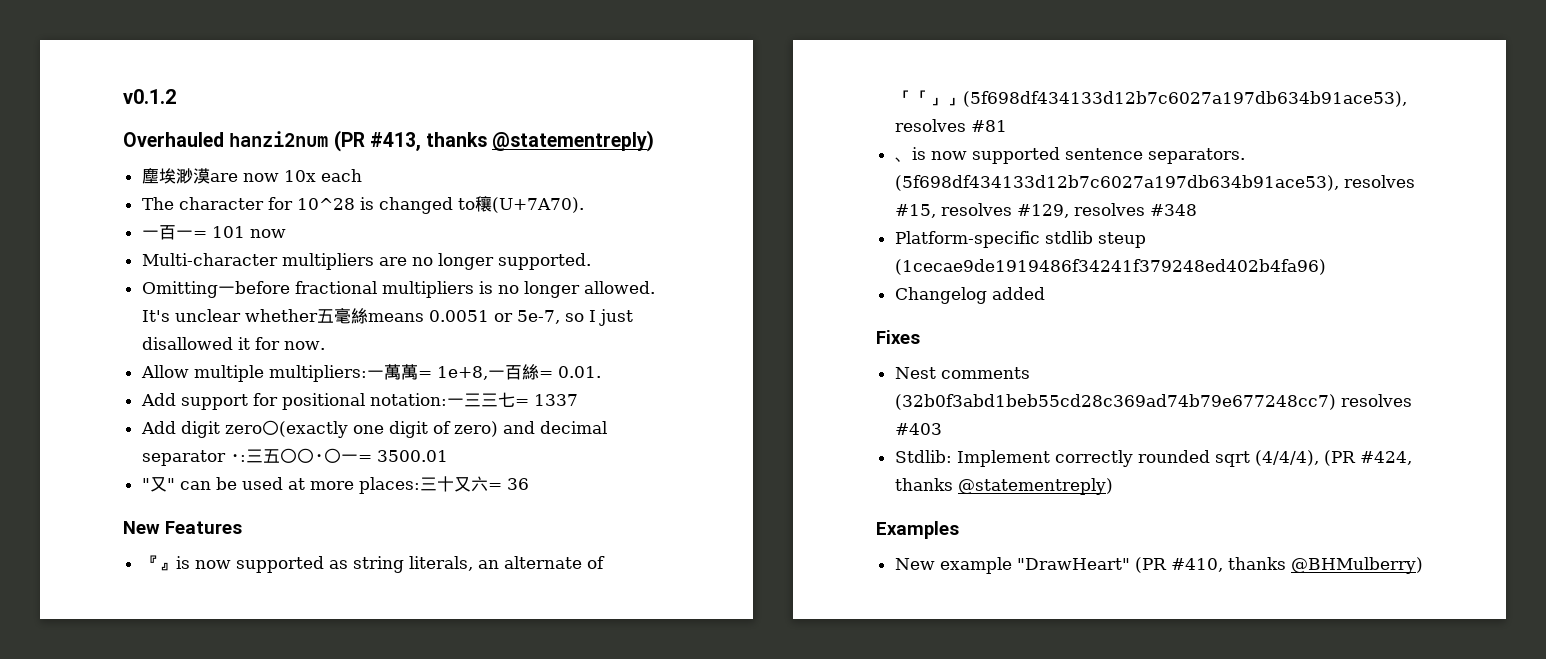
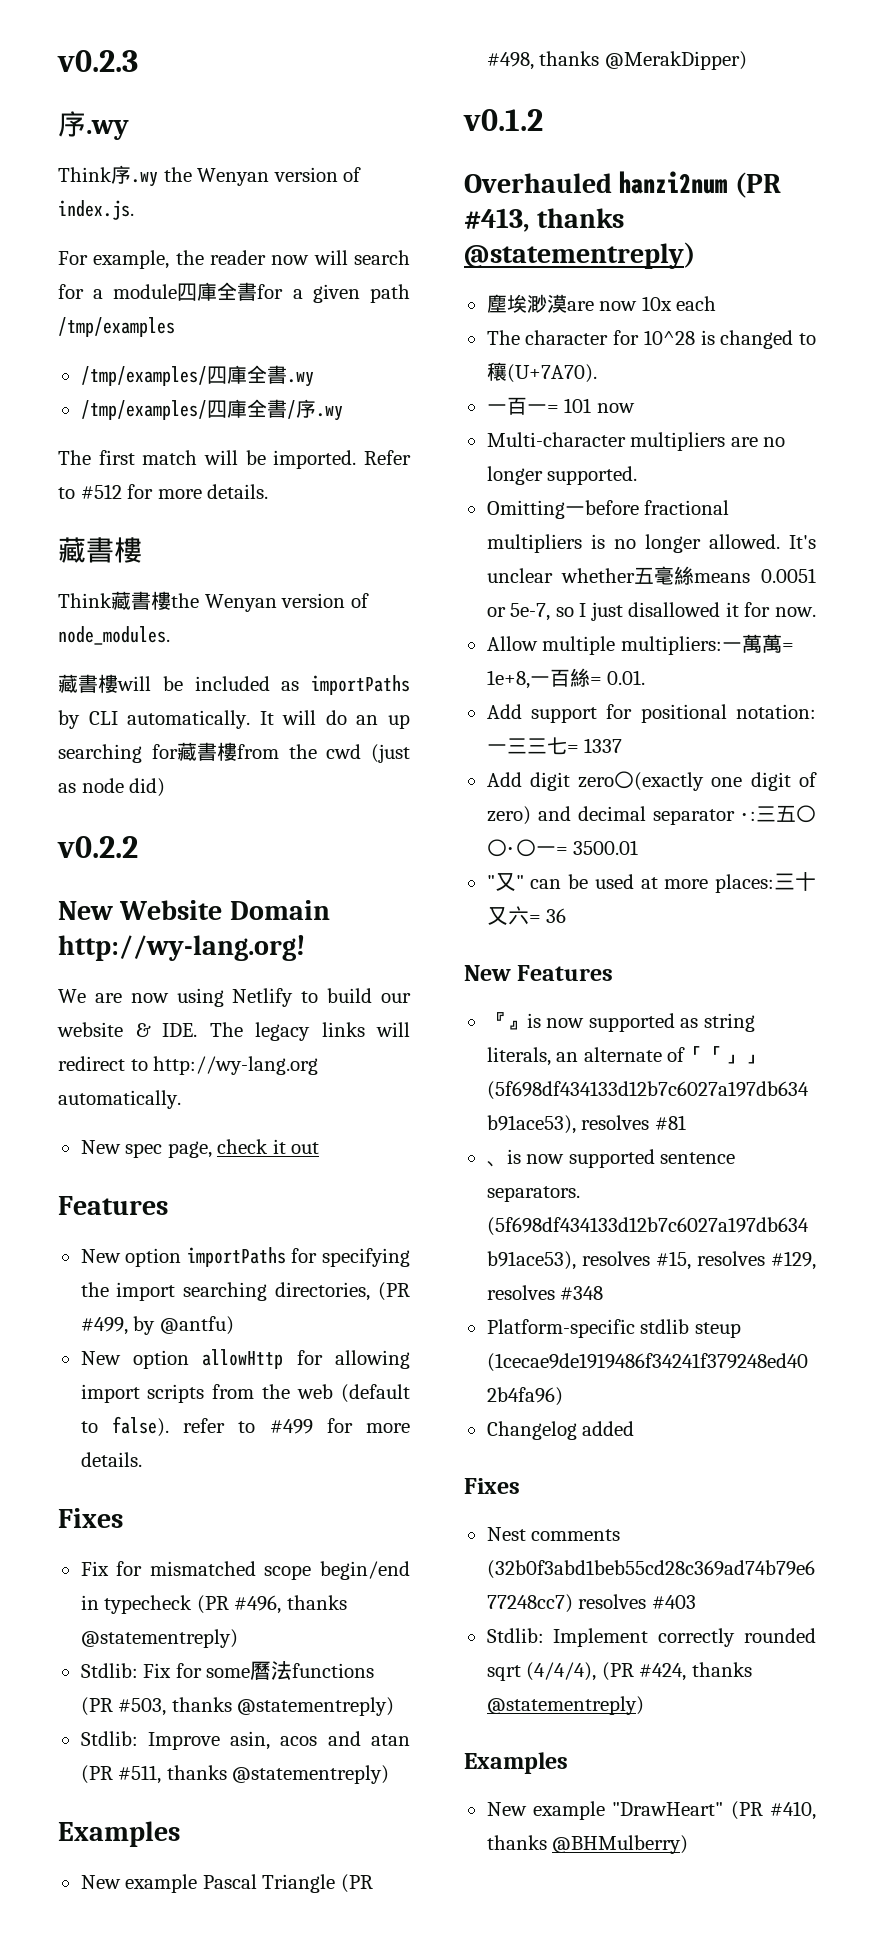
(123, 96) none -> [57,50,138,72] [58,111,129,140] [58,165,362,187] [58,200,134,220] [58,250,410,269] [58,282,410,303] [58,317,175,337] [80,365,314,387] [80,399,343,421] [58,450,411,469] [58,484,269,499] [58,537,142,563] [58,591,369,612] [58,626,170,645] [58,674,410,695] [58,710,410,729] [58,742,410,763] [58,778,166,797] [57,836,138,858] [58,900,330,920] [58,935,305,961] [58,988,411,1007] [57,1022,410,1041] [58,1056,319,1075] [58,1090,181,1109] [80,1139,320,1158] [58,1196,168,1215] [80,1247,411,1267] [80,1282,410,1301] [80,1316,234,1335] [80,1349,411,1369] [80,1384,410,1403] [80,1416,410,1437] [80,1452,142,1467] [58,1508,123,1528] [80,1561,410,1580] [80,1595,347,1614] [80,1629,238,1648] [80,1661,375,1680] [80,1697,395,1716] [80,1731,411,1750] [80,1765,390,1784] [58,1821,180,1847] [80,1874,373,1893] [486,51,747,70] v0.2.3 // 序.wy // Think序.wy the Wenyan version of index.js. // For example, the reader now will search for a module四庫全書for a given path /tmp/examples // /tmp/examples/四庫全書.wy // /tmp/examples/四庫全書/序.wy // The first match will be imported. Refer to #512 for more details. // 藏書樓 // Think藏書樓the Wenyan version of node_modules. // 藏書樓will be included as importPaths by CLI automatically. It will do an up searching for藏書樓from the cwd (just as node did) // v0.2.2 // New Website Domain http://wy-lang.org! // We are now using Netlify to build our website & IDE. The legacy links will redirect to http://wy-lang.org automatically. // New spec page, check it out // Features // New option importPaths for specifying the import searching directories, (PR #499, by @antfu) // New option allowHttp for allowing import scripts from the web (default to false). refer to #499 for more details. // Fixes // Fix for mismatched scope begin/end in typecheck (PR #496, thanks @statementreply) // Stdlib: Fix for some曆法functions (PR #503, thanks @statementreply) // Stdlib: Improve asin, acos and atan (PR #511, thanks @statementreply) // Examples // New example Pascal Triangle (PR #498, thanks @MerakDipper) //

